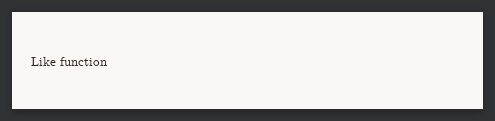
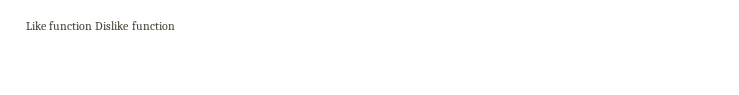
(107, 61) none -> [95,21,175,30] Dislike function

